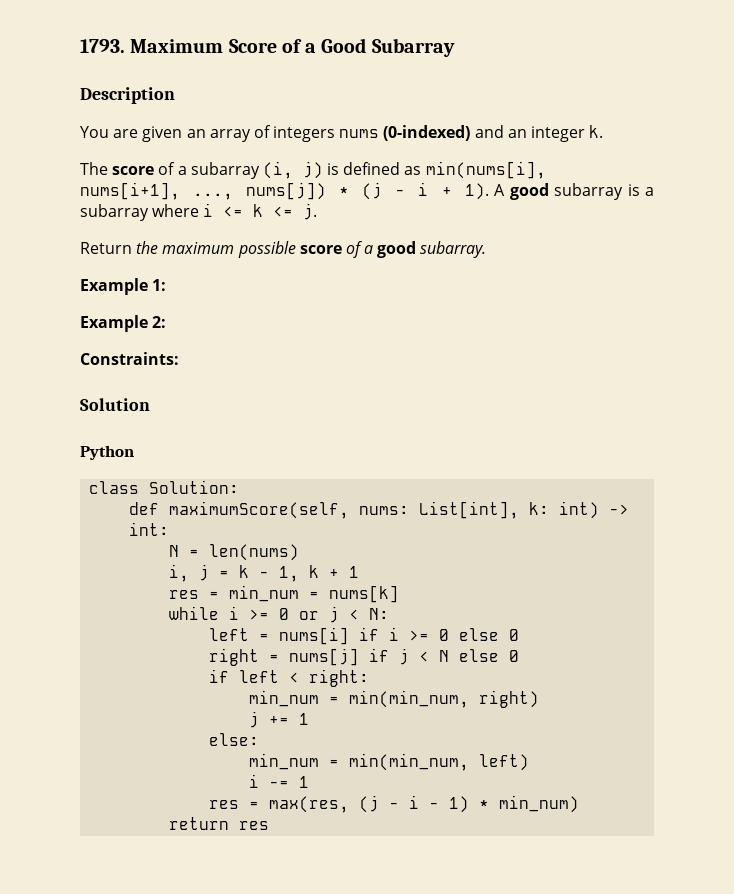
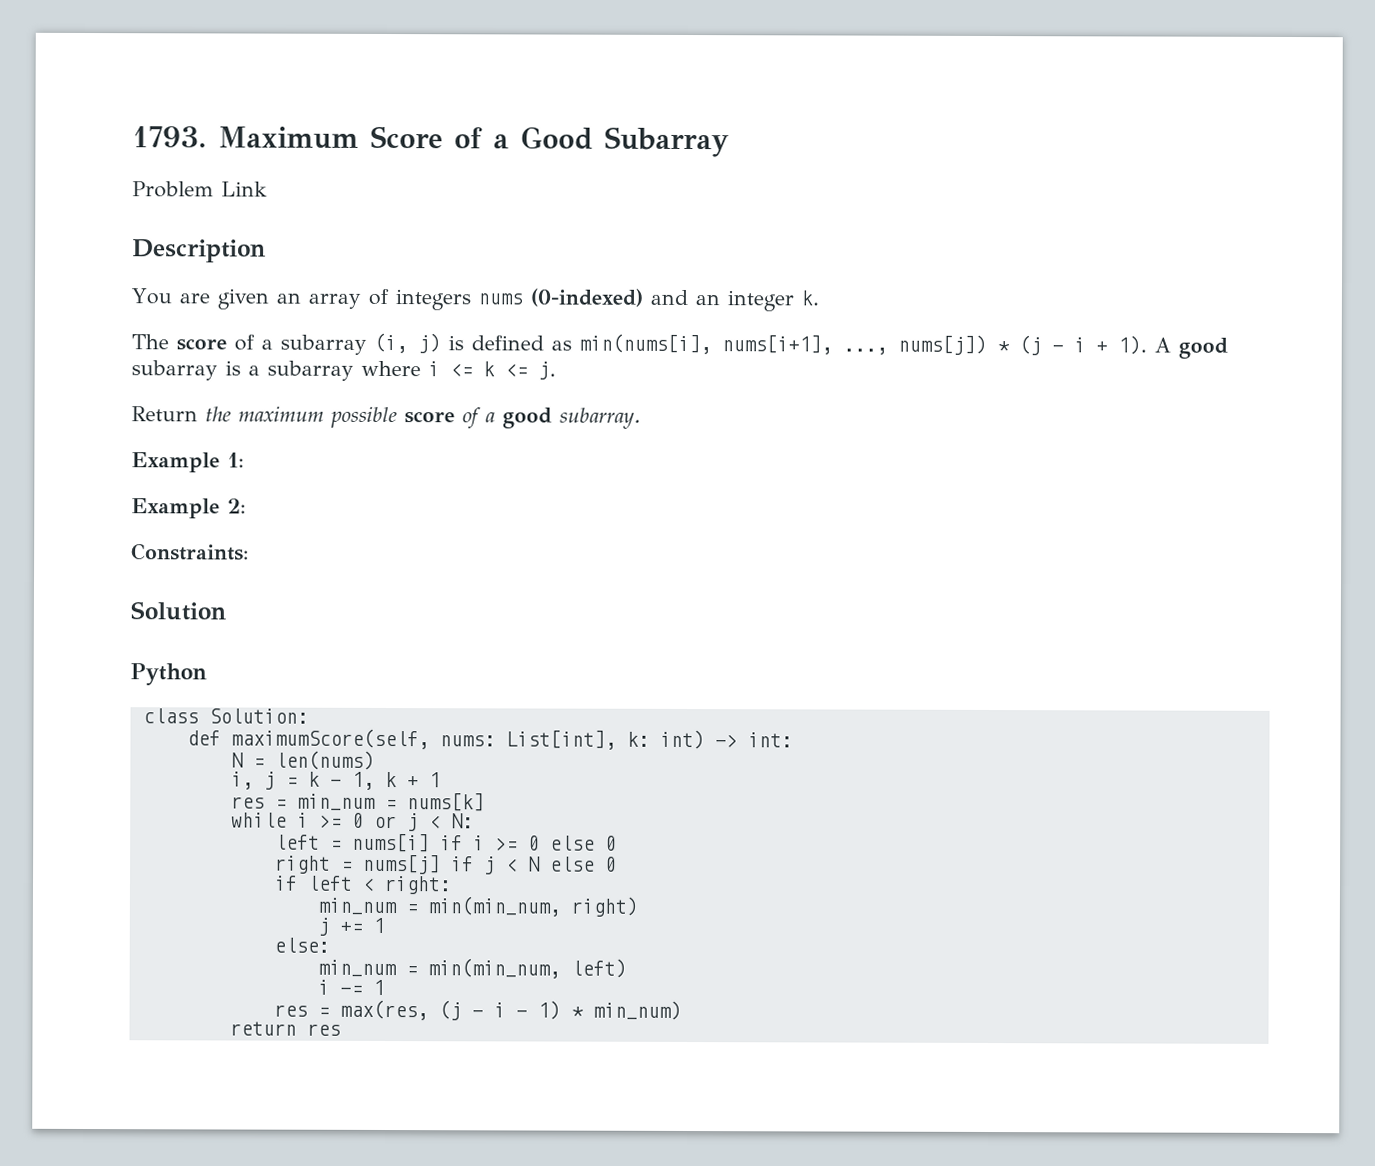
(455, 47) none -> [132,181,268,198] // Problem Link

